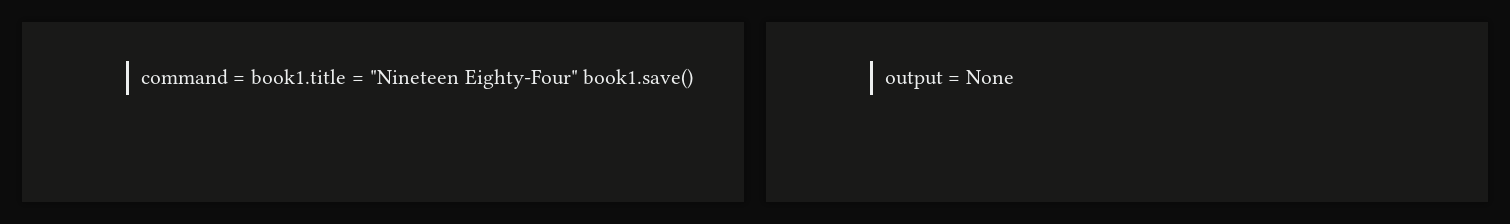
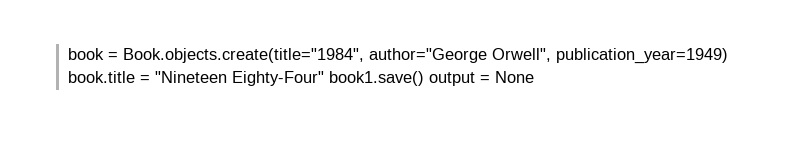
[140,69,347,85] command = book1.title -> [67,48,728,64] [67,71,135,83] book = Book.objects.create(title="1984", author="George Orwell", publication_year=1949) book.title

